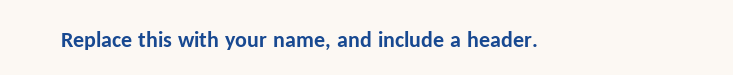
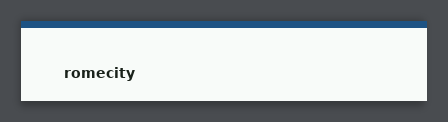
[61,31,538,51] Replace this with your name, and include a header. -> [64,67,135,81] romecity

